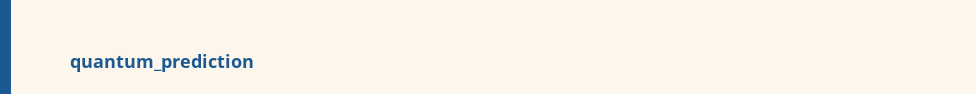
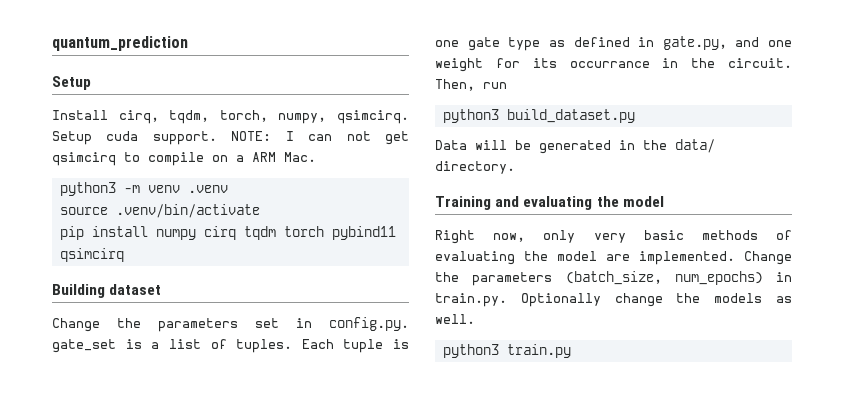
(254, 63) none -> [52,76,91,90] [52,110,409,124] [52,131,409,145] [52,152,316,166] [59,182,228,196] [59,204,260,218] [59,226,396,240] [59,248,124,262] [52,284,162,298] [52,317,409,332] [52,339,409,353] [435,36,792,51] [435,58,792,72] [435,79,507,91] [442,109,635,123] [435,139,715,154] [435,161,515,174] [435,196,664,210] [435,230,792,244] [435,251,792,265] [435,271,792,286] [435,293,792,307] [435,314,475,324] [442,344,571,358] // Setup // Install cirq, tqdm, torch, numpy, qsimcirq. Setup cuda support. NOTE: I can not get qsimcirq to compile on a ARM Mac. // python3 -m venv .venv // source .venv/bin/activate // pip install numpy cirq tqdm torch pybind11 qsimcirq // Building dataset // Change the parameters set in config.py. gate_set is a list of tuples. Each tuple is one gate type as defined in gate.py, and one weight for its occurrance in the circuit. Then, run // python3 build_dataset.py // Data will be generated in the data/ directory. // Training and evaluating the model // Right now, only very basic methods of evaluating the model are implemented. Change the parameters (batch_size, num_epochs) in train.py. Optionally change the models as well. // python3 train.py

